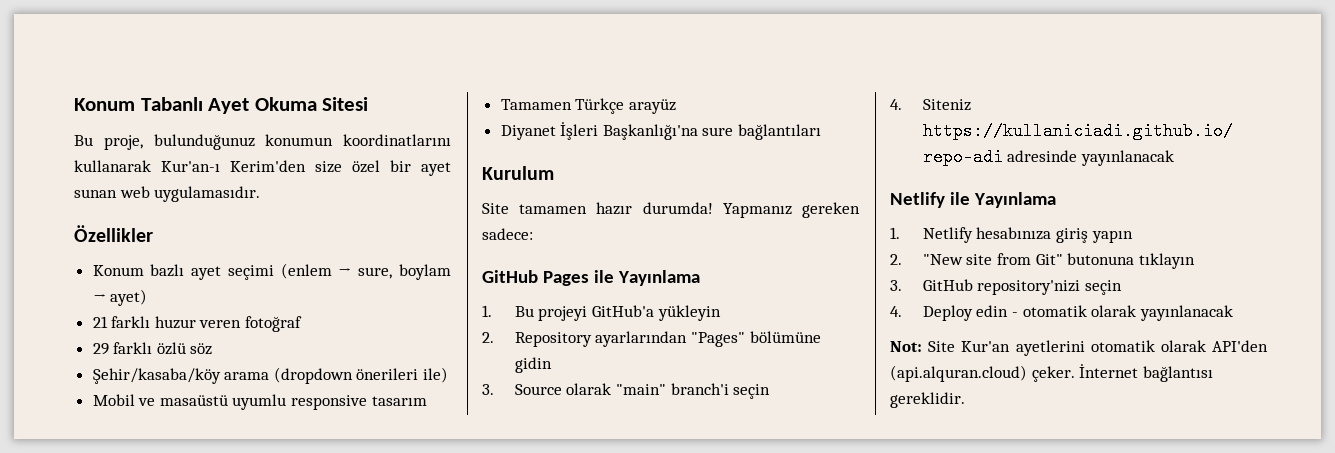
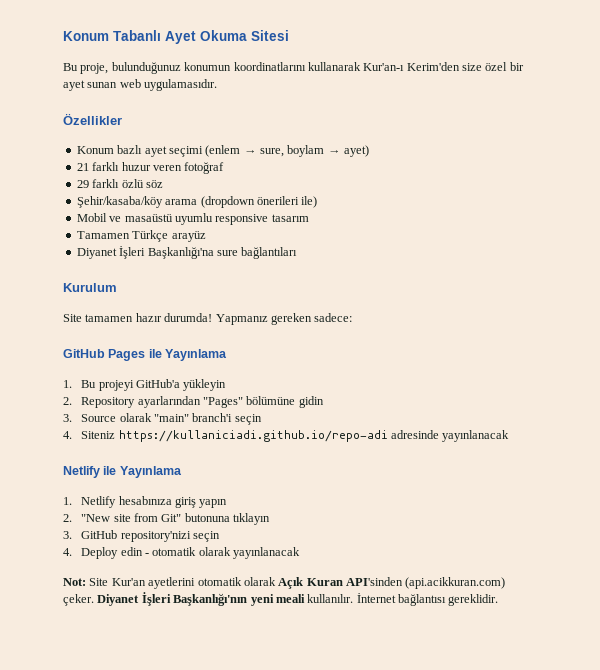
[1212,340,1268,352] [890,365,1075,382] API'den (api.alquran.cloud) çeker. -> [278,577,506,589] [63,592,354,606] Açık Kuran API'sinden (api.acikkuran.com) çeker. Diyanet İşleri Başkanlığı'nın yeni meali kullanılır.

